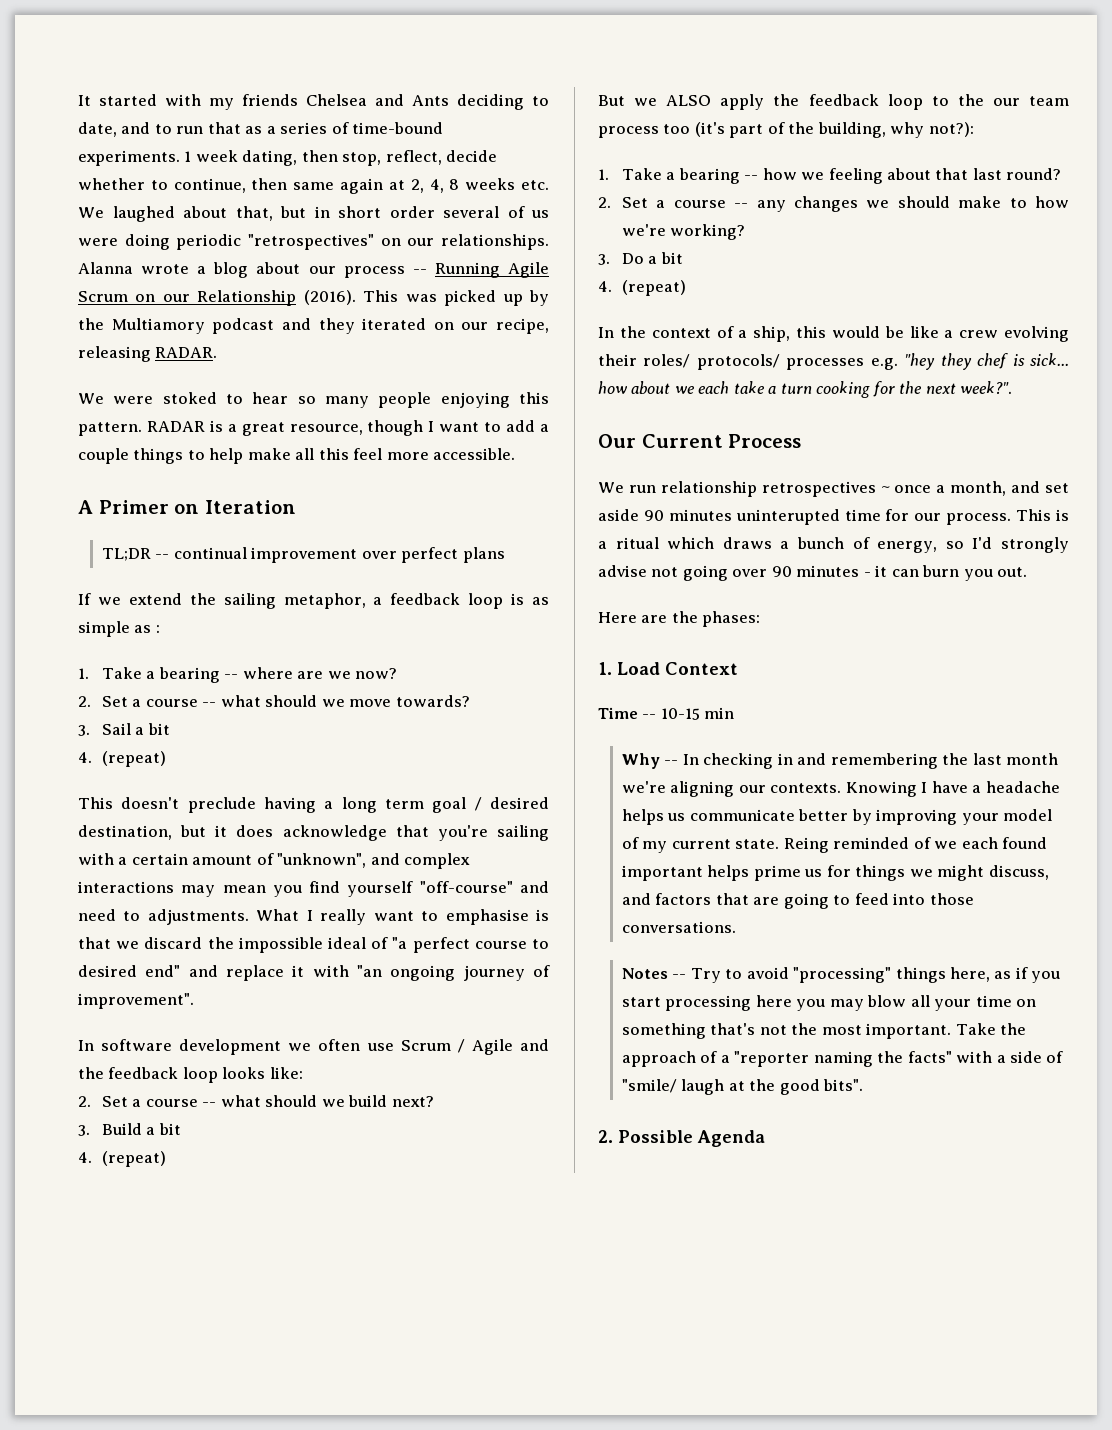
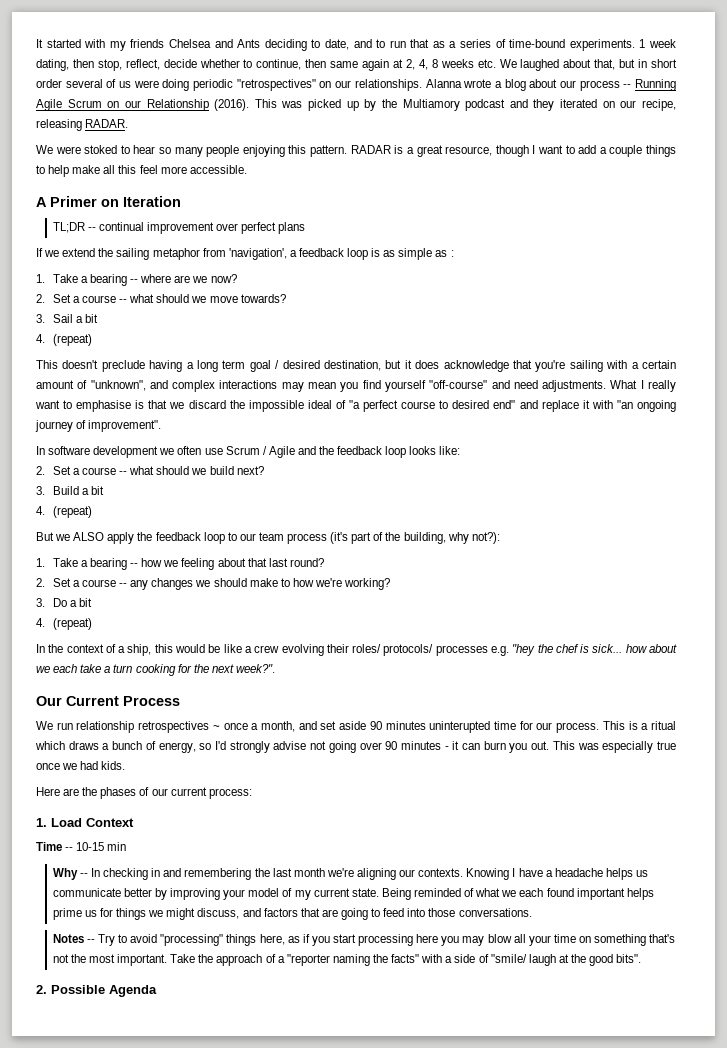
[283,593,366,609] metaphor, -> [152,248,287,260] metaphor from 'navigation',
[123,911,141,921] to -> (538, 384) none
[957,94,984,106] the -> (237, 536) none
[663,124,691,134] too -> (328, 538) none
[940,353,972,370] they -> [537,644,553,653] the
[598,611,761,627] // Here are the phases: -> [552,741,676,753] [36,761,126,770] [36,787,252,799] This was especially true once we had kids. // Here are the phases of our current process:
[783,837,829,853] Reing -> [381,888,411,900] Being
(931, 843) none -> [475,888,501,897] what

